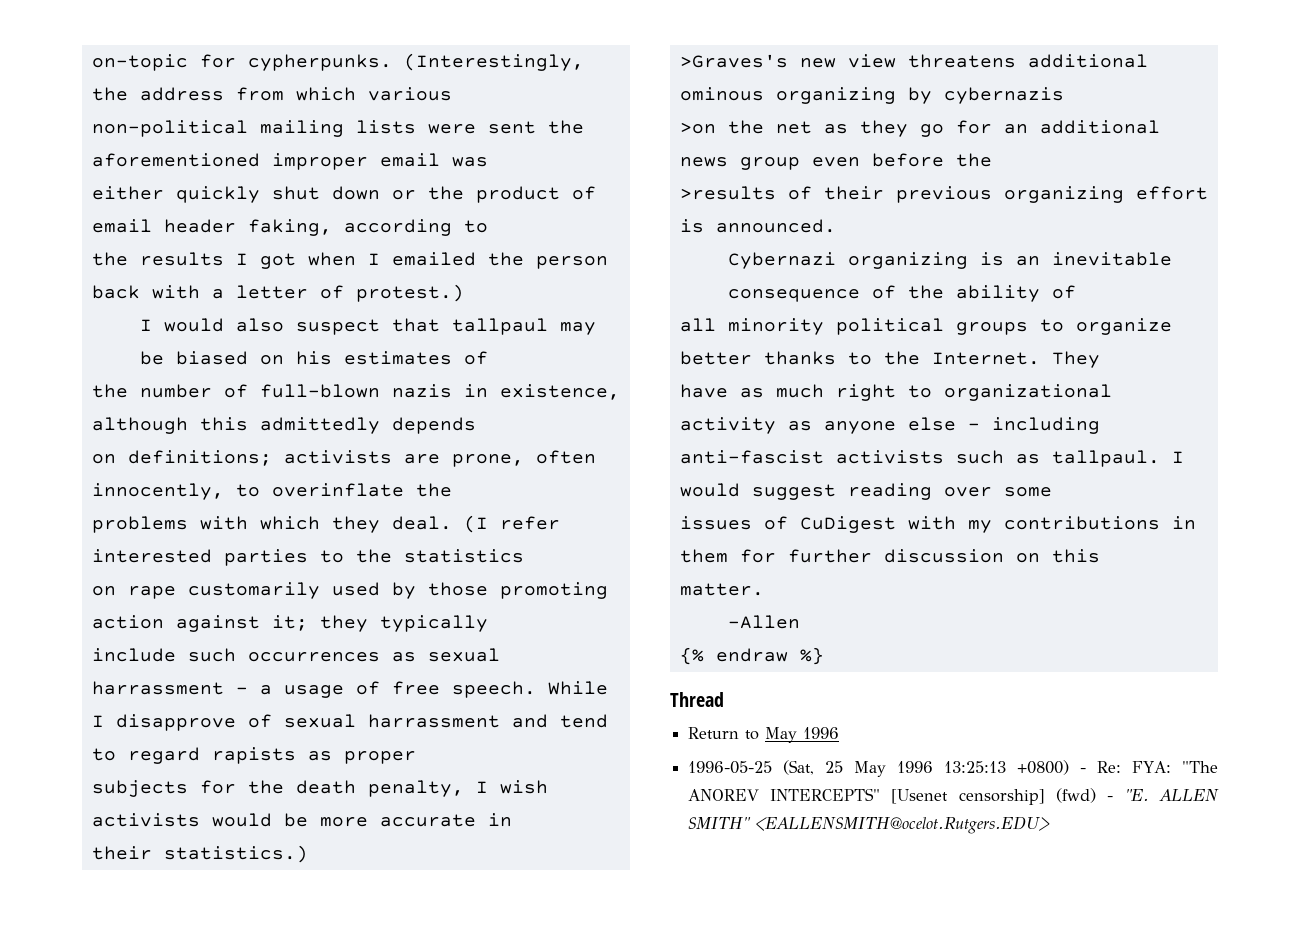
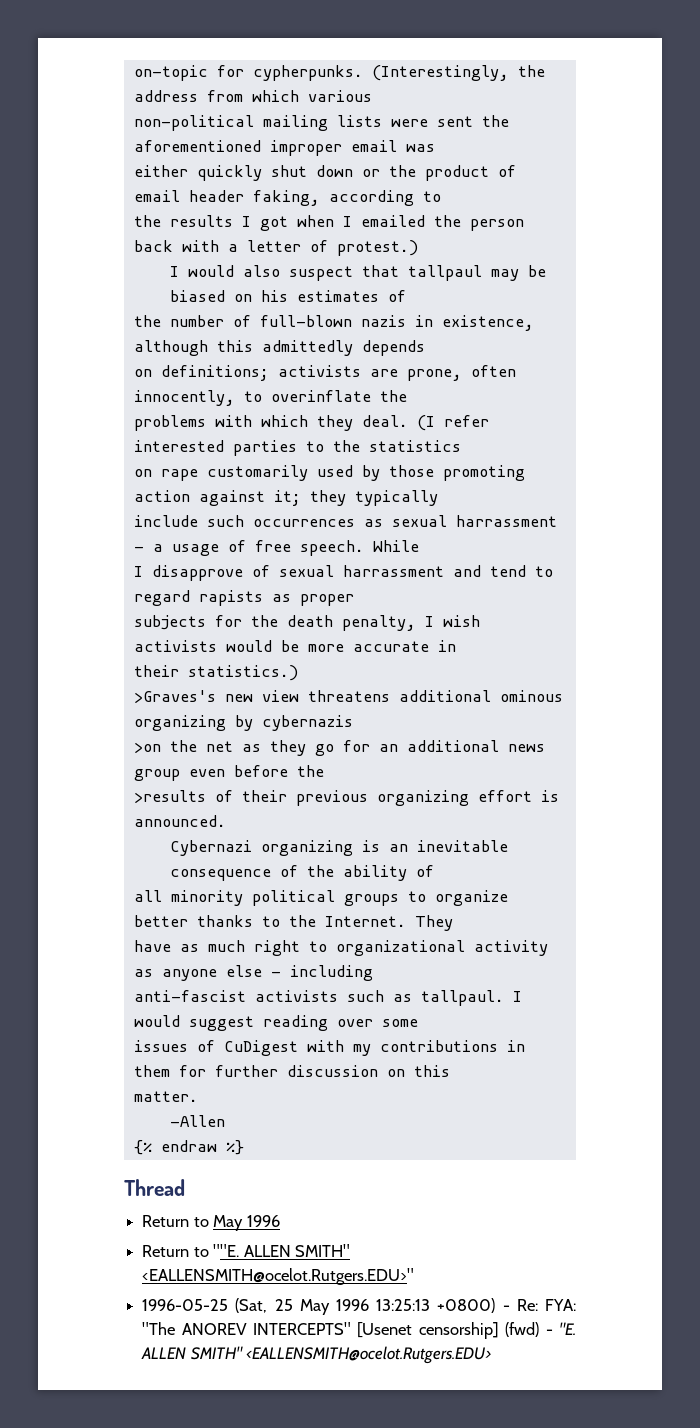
(840, 733) none -> [142,1244,350,1257] [142,1268,415,1285] // Return to ""E. ALLEN SMITH" <EALLENSMITH@ocelot.Rutgers.EDU>"

